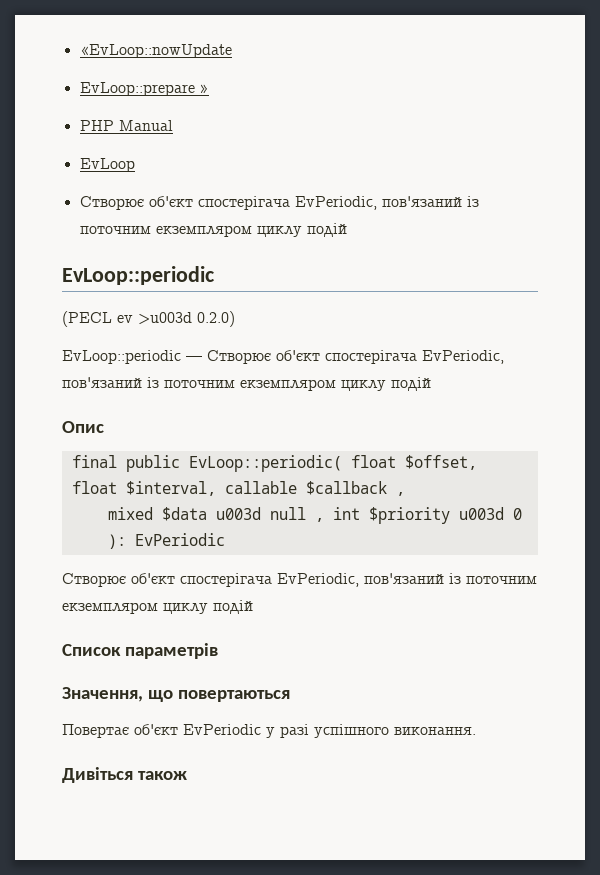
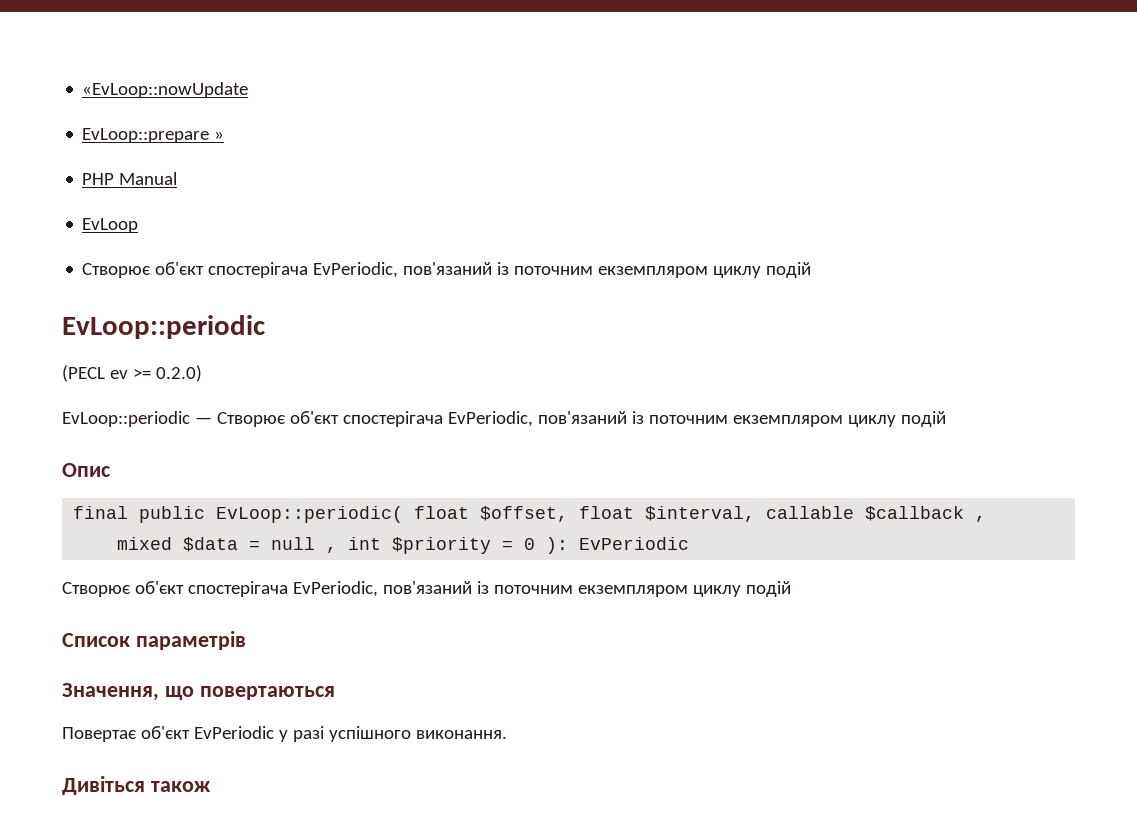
[138,312,192,325] >u003d -> [132,369,151,379] >=
[215,507,261,520] u003d -> [249,540,261,550] =
[458,507,504,520] u003d -> [502,540,514,550] =

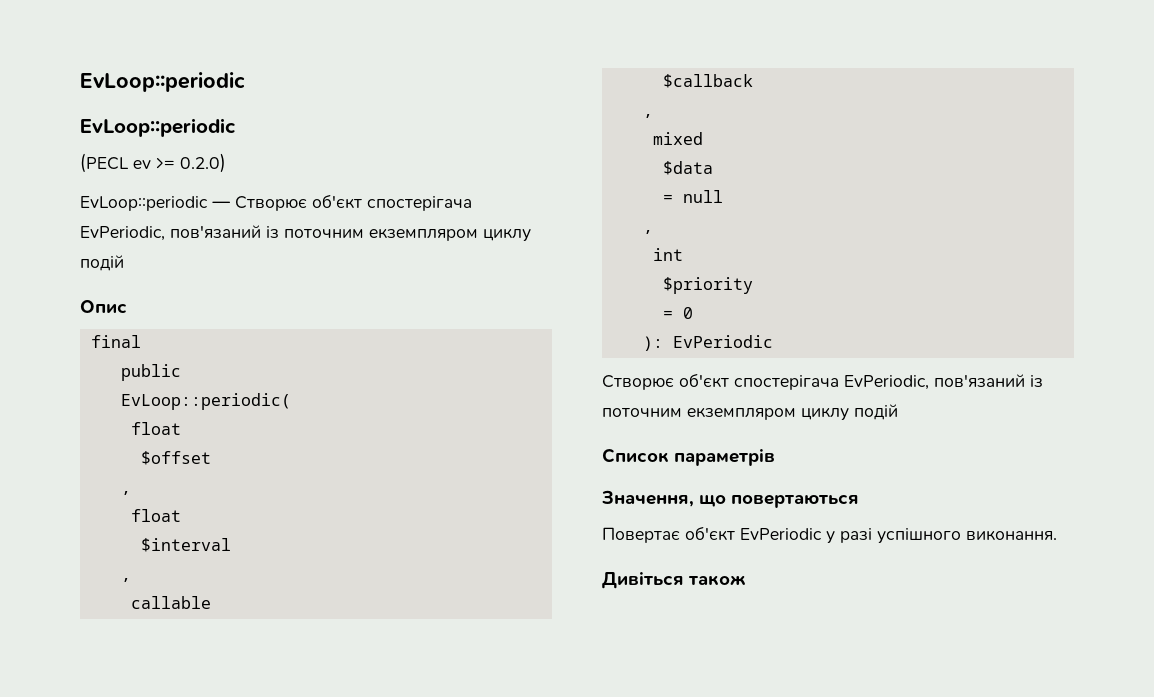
[82,82,249,98] [82,128,225,143] [82,172,178,185] [82,218,139,233] [82,262,812,278] «EvLoop::nowUpdate // EvLoop::prepare » // PHP Manual // EvLoop // Створює об'єкт спостерігача EvPeriodic, пов'язаний із поточним екземпляром циклу подій -> [80,72,245,92] EvLoop::periodic
(129, 512) none -> (141, 341) //
(206, 514) none -> (181, 372) //
[414,506,756,522] float $offset, float $interval, -> [130,422,181,435] [140,451,211,465] [120,491,131,495] [130,509,181,522] [140,538,231,552] [120,578,131,582] // float // $offset // , // float // $interval // , //
(855, 512) none -> (211, 602) //
(965, 513) none -> (753, 81) //
(173, 543) none -> (703, 138) //
(239, 544) none -> (713, 168) //
[326,547,338,553] , -> [642,230,653,234] // , //
(382, 543) none -> (683, 254) //
(492, 545) none -> (753, 285) //
(536, 544) none -> (693, 313) //

